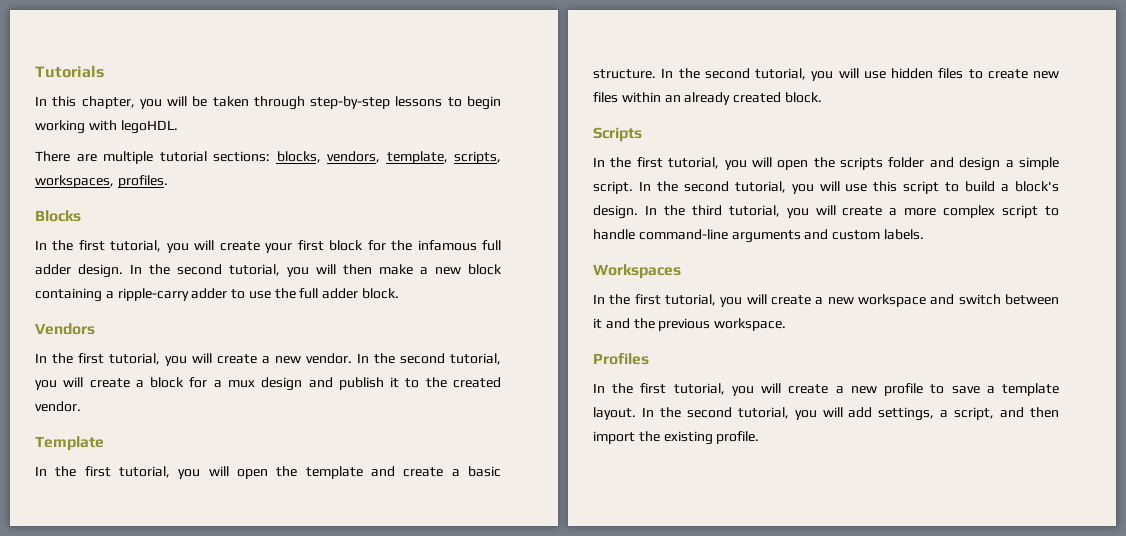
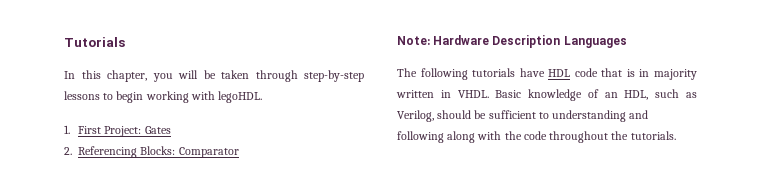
[35,151,501,164] [35,175,168,188] [35,210,81,222] [35,240,501,253] [35,264,502,278] [35,288,400,302] [35,323,95,335] [35,353,501,366] [35,377,501,391] [35,401,81,412] [35,436,104,451] [35,466,501,479] [593,68,1059,81] [593,92,822,105] [593,127,642,142] [593,157,1059,171] [593,181,1059,194] [593,205,1059,219] [593,229,924,243] [593,264,681,279] [593,294,1059,307] [593,318,787,331] [593,353,649,365] [593,383,1059,396] [593,407,1059,421] [593,431,760,445] There are multiple tutorial sections: blocks, vendors, template, scripts, workspaces, profiles. // Blocks // In the first tutorial, you will create your first block for the infamous full adder design. In the second tutorial, you will then make a new block containing a ripple-carry adder to use the full adder block. // Vendors // In the first tutorial, you will create a new vendor. In the second tutorial, you will create a block for a mux design and publish it to the created vendor. // Template // In the first tutorial, you will open the template and create a basic structure. In the second tutorial, you will use hidden files to create new files within an already created block. // Scripts // In the first tutorial, you will open the scripts folder and design a simple script. In the second tutorial, you will use this script to build a block's design. In the third tutorial, you will create a more complex script to handle command-line arguments and custom labels. // Workspaces // In the first tutorial, you will create a new workspace and switch between it and the previous workspace. // Profiles // In the first tutorial, you will create a new profile to save a template layout. In the second tutorial, you will add settings, a script, and then import the existing profile. -> [64,125,171,137] [64,146,239,158] [397,35,627,48] [397,68,697,80] [396,89,697,101] [397,110,649,122] [397,131,676,143] 1. First Project: Gates // 2. Referencing Blocks: Comparator // Note: Hardware Description Languages // The following tutorials have HDL code that is in majority written in VHDL. Basic knowledge of an HDL, such as Verilog, should be sufficient to understanding and following along with the code throughout the tutorials.

